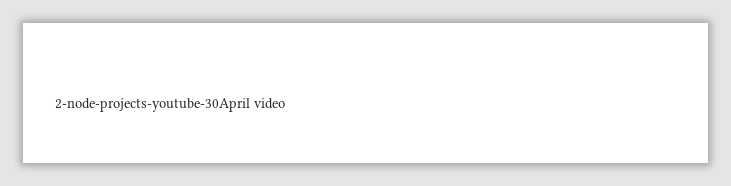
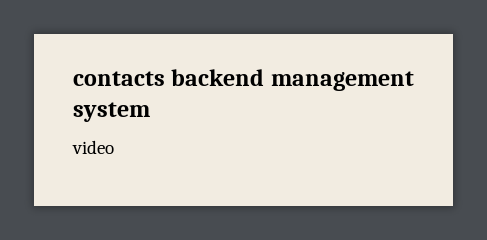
[55,98,250,112] 2-node-projects-youtube-30April -> [73,69,414,91] [73,102,150,122] contacts backend management system //

